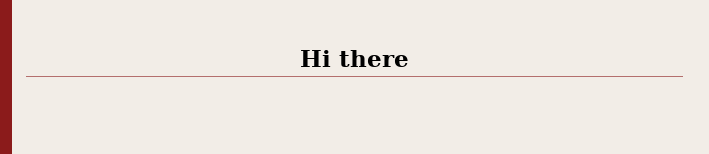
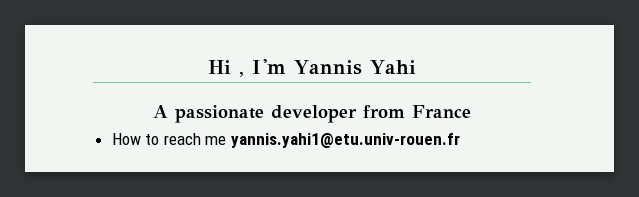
[339,50,409,67] there -> [239,59,416,77] [153,105,471,123] [111,133,461,148] , I'm Yannis Yahi // A passionate developer from France // How to reach me yannis.yahi1@etu.univ-rouen.fr

